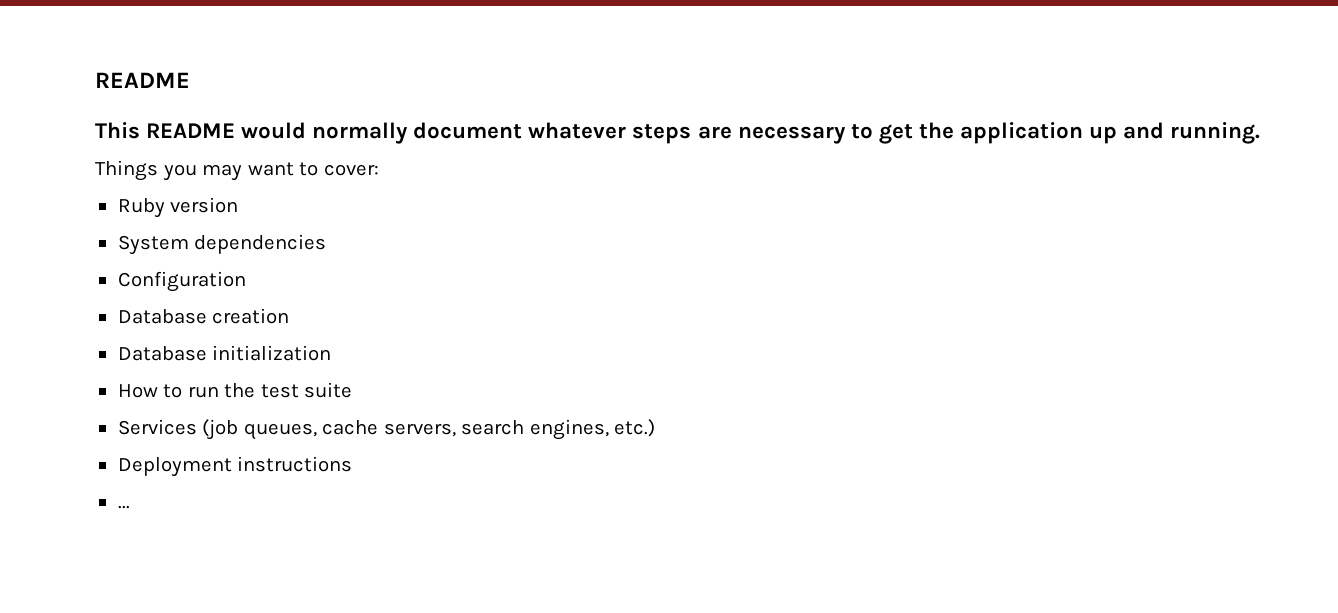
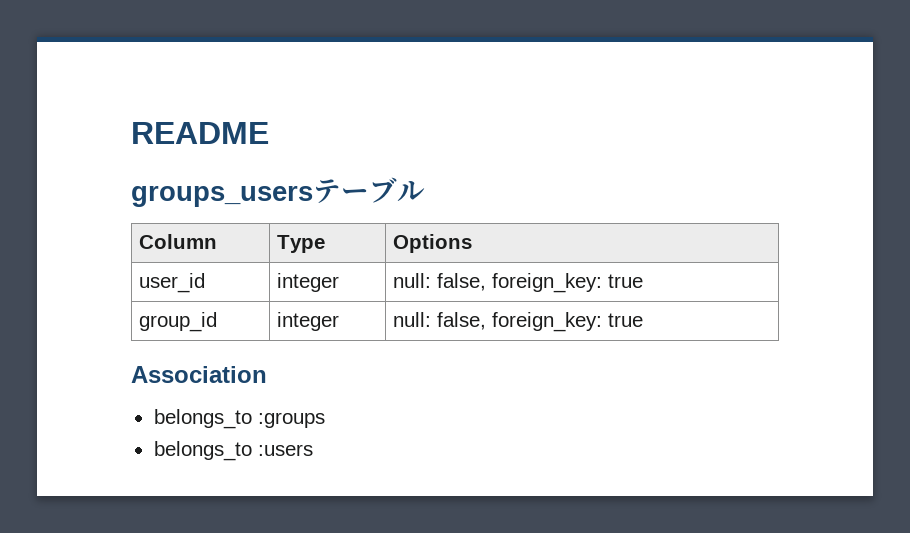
[95,122,1261,144] [95,160,379,181] [117,197,239,218] [117,234,327,255] [117,271,246,292] [117,308,290,324] [117,345,332,361] [117,382,353,398] [117,419,656,440] [117,456,353,477] [117,505,130,509] This README would normally document whatever steps are necessary to get the application up and running. // Things you may want to cover: // Ruby version // System dependencies // Configuration // Database creation // Database initialization // How to run the test suite // Services (job queues, cache servers, search engines, etc.) // Deployment instructions // ... -> [131,177,425,207] [139,234,218,249] [277,235,326,253] [393,234,473,253] [139,273,206,293] [277,273,340,292] [393,273,644,293] [139,312,218,332] [277,312,340,331] [393,312,644,332] [131,366,267,383] [153,409,325,429] [153,441,313,461] groups_usersテーブル // Column | Type | Options // user_id | integer | null: false, foreign_key: true // group_id | integer | null: false, foreign_key: true // Association // belongs_to :groups // belongs_to :users

